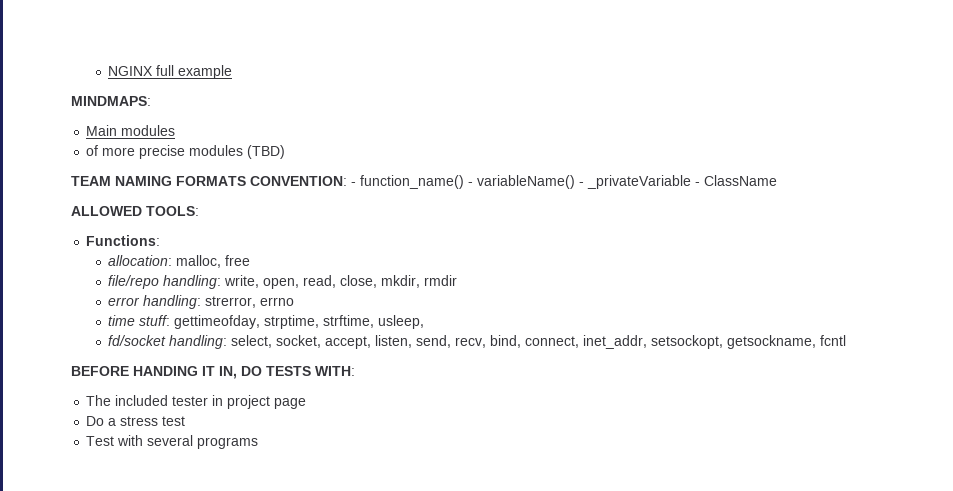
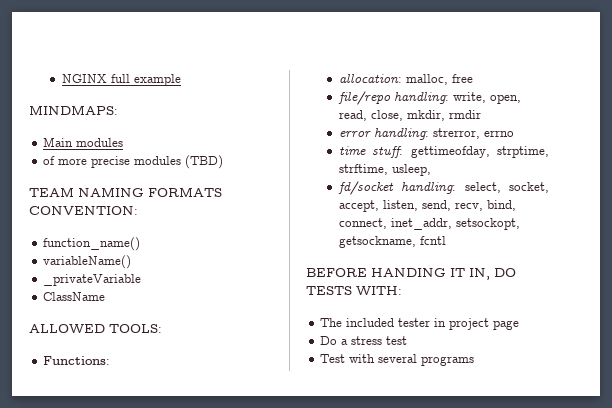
[351,182,356,186] - -> (138, 210) //
[468,182,473,186] - -> (141, 244) //
[579,182,584,186] - -> (132, 262) //
[695,182,700,186] - -> (142, 280) //

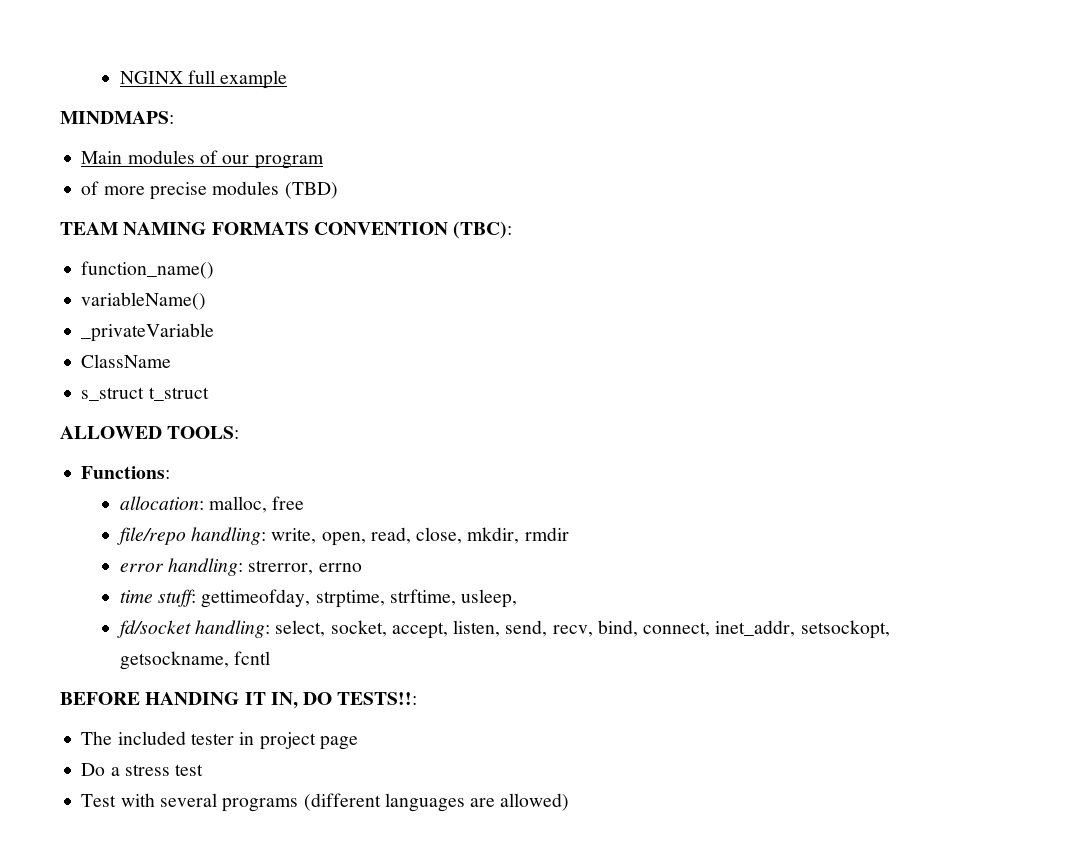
(124, 142) none -> [199,150,324,169] of our program
[29,206,138,215] CONVENTION: -> [313,221,513,239] CONVENTION (TBC):
(106, 296) none -> [81,387,209,401] // s_struct t_struct
[306,286,402,295] TESTS WITH: -> [337,692,418,705] TESTS!!:
(475, 361) none -> [303,793,570,812] (different languages are allowed)

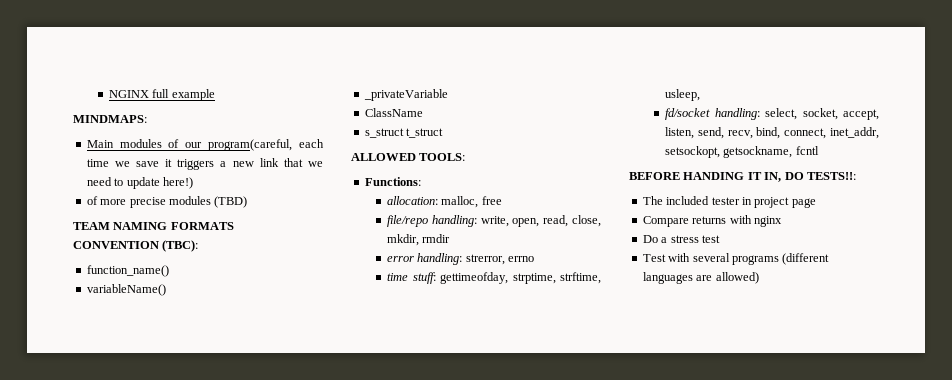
[254,155,324,169] program -> [208,139,324,151] [86,158,323,170] [86,177,193,189] program(careful, each time we save it triggers a new link that we need to update here!)
(358, 743) none -> [642,215,782,227] // Compare returns with nginx

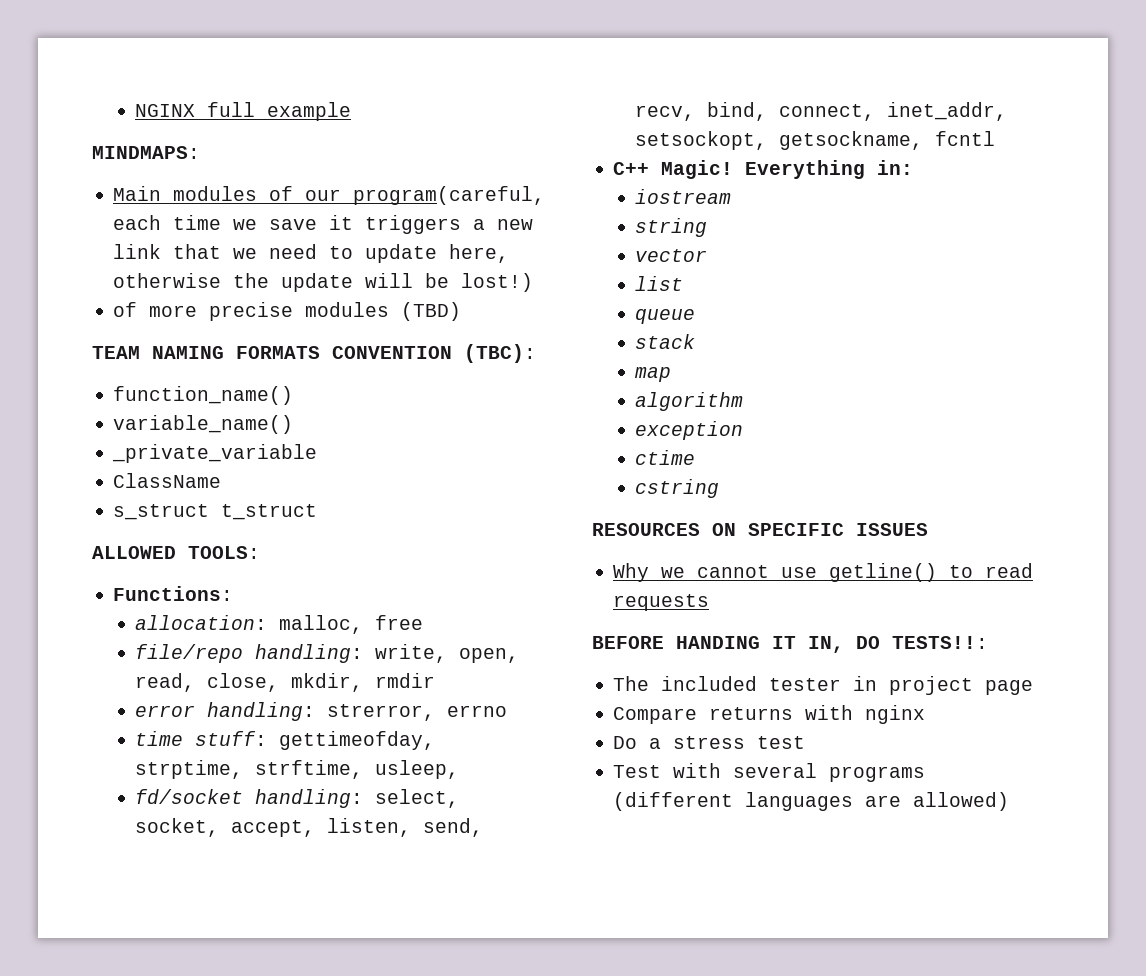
[162,177,193,189] here!) -> [449,244,510,263] [113,273,534,292] here, otherwise the update will be lost!)
[86,284,166,296] [363,89,448,101] variableName() // _privateVariable -> [113,415,294,434] [112,444,318,463] variable_name() // _private_variable
(819, 150) none -> [613,160,914,179] [635,189,732,204] [635,218,708,237] [635,249,708,262] [635,276,684,291] [635,309,696,324] [635,334,696,349] [635,367,672,382] [635,392,744,411] [635,421,744,440] [635,450,696,465] [635,479,720,498] [592,523,928,536] [613,563,1034,582] [613,594,710,611] // C++ Magic! Everything in: // iostream // string // vector // list // queue // stack // map // algorithm // exception // ctime // cstring // RESOURCES ON SPECIFIC ISSUES // Why we cannot use getline() to read requests

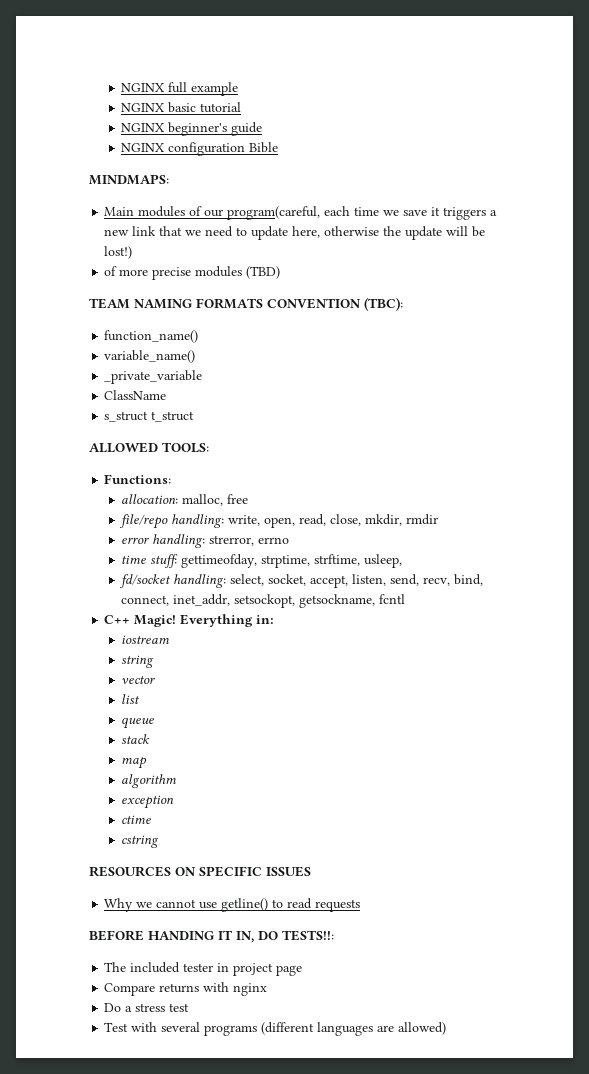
(352, 111) none -> [121,102,242,113] [121,122,263,136] [121,142,279,156] // NGINX basic tutorial // NGINX beginner's guide // NGINX configuration Bible

